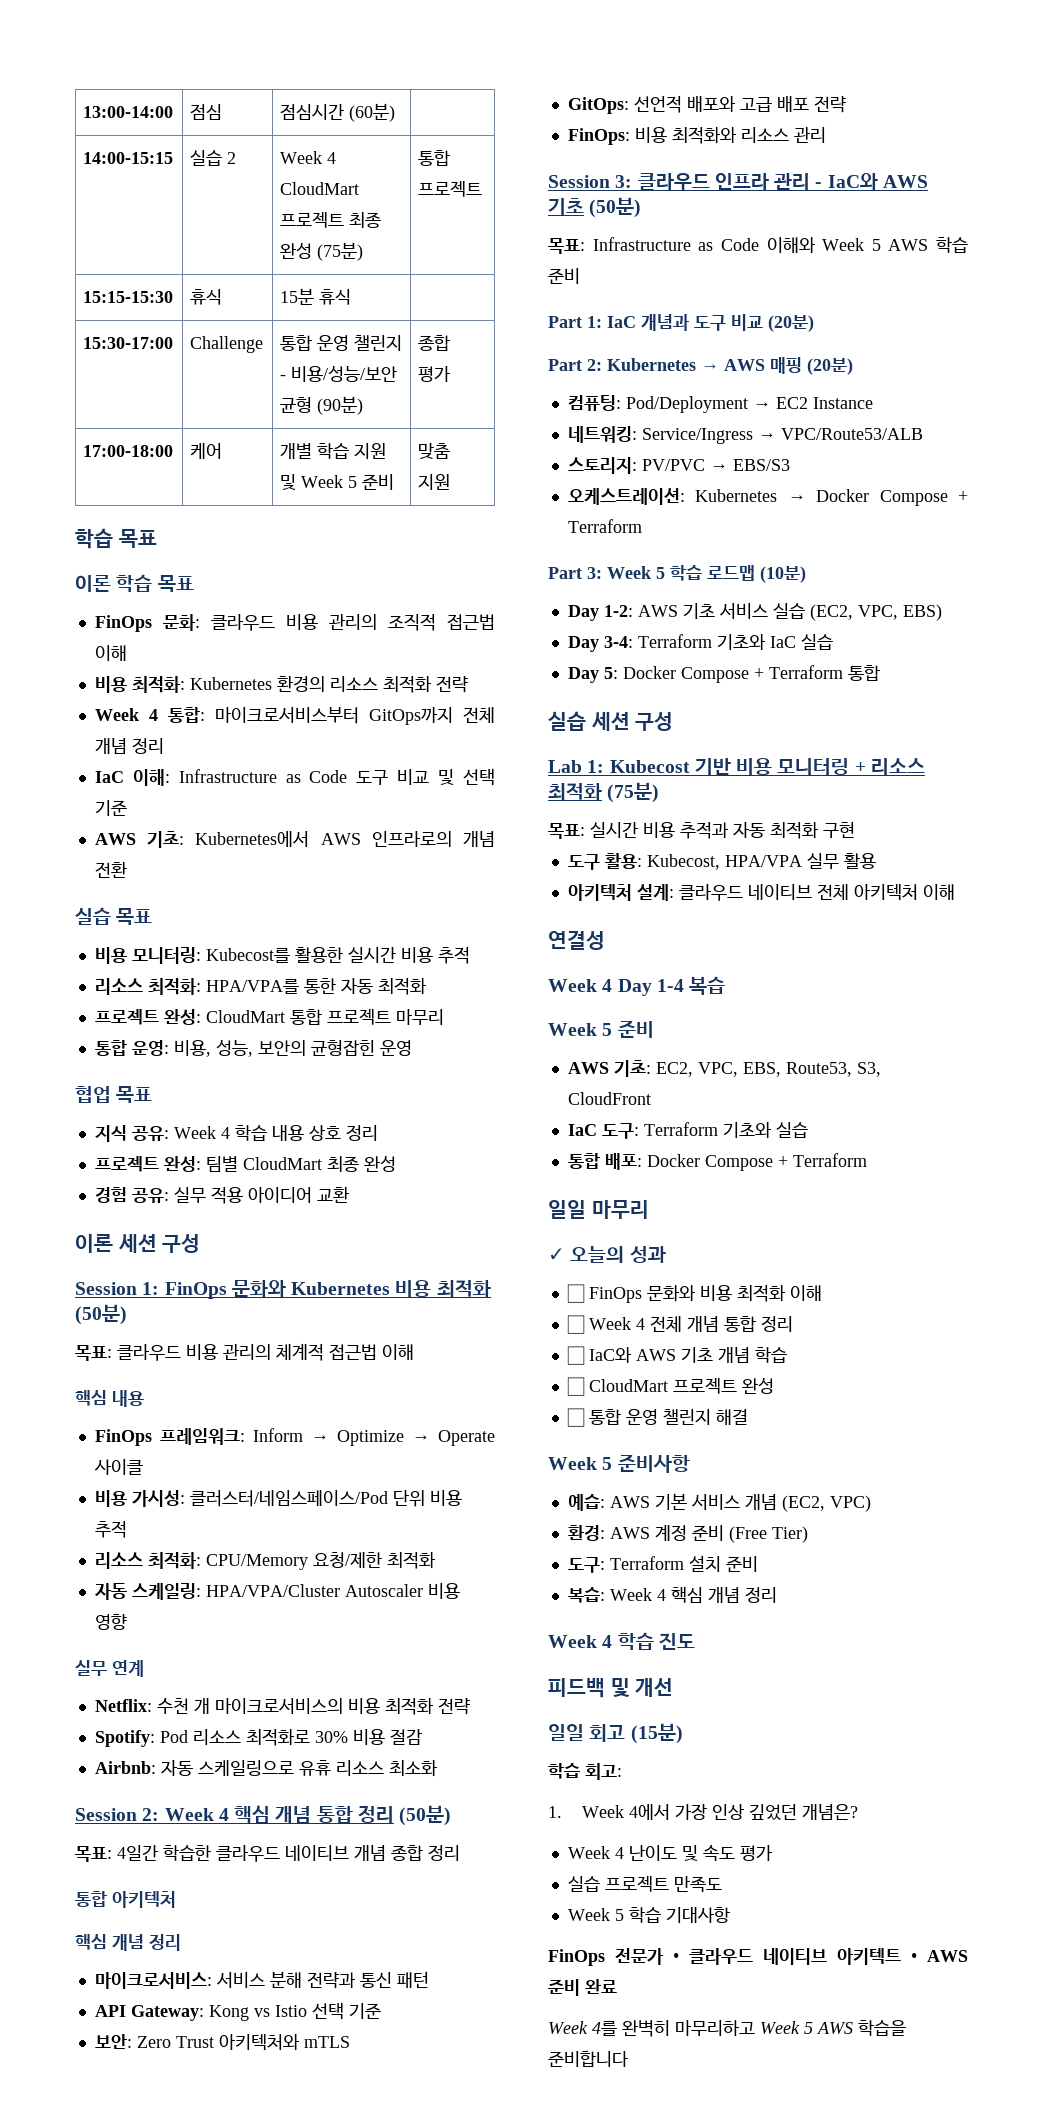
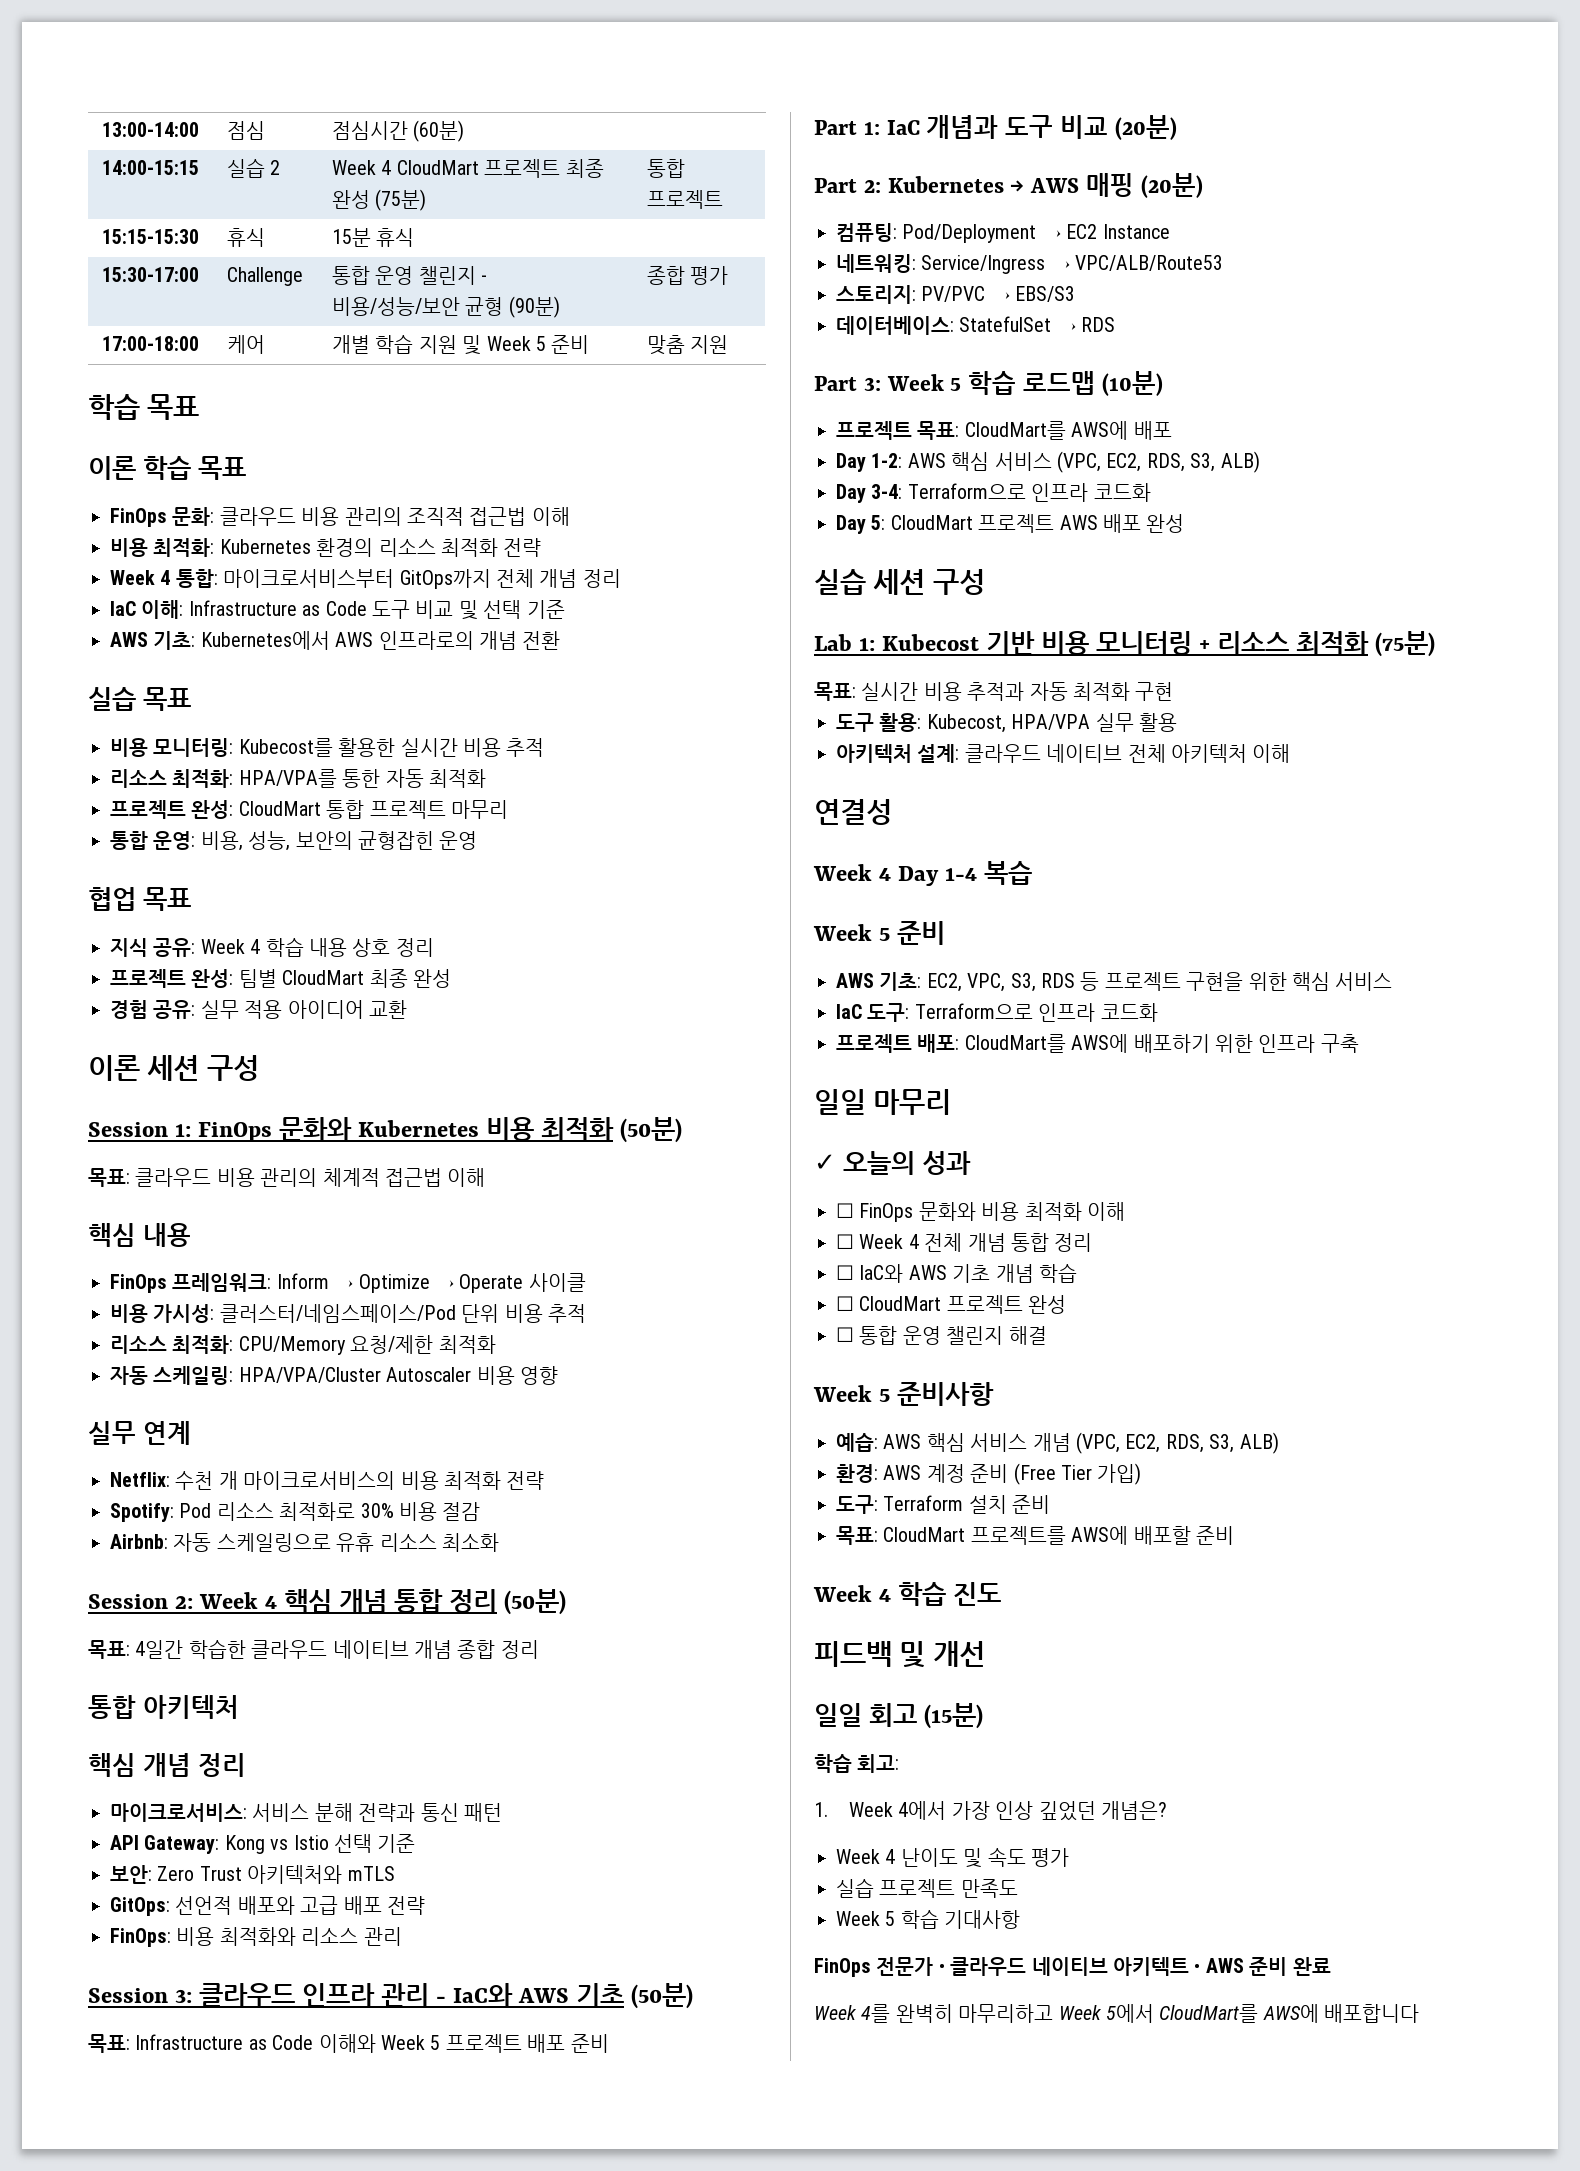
[888,237,968,253] AWS 학습 -> [445,2034,566,2053] 프로젝트 배포
[780,428,923,440] VPC/Route53/ALB -> [1075,255,1224,271] VPC/ALB/Route53
[567,488,968,506] [567,519,642,533] 오케스트레이션: Kubernetes → Docker Compose + Terraform -> [836,316,1116,335] 데이터베이스: StatefulSet → RDS
[567,603,942,621] [567,634,833,652] [567,665,880,683] Day 1-2: AWS 기초 서비스 실습 (EC2, VPC, EBS) // Day 3-4: Terraform 기초와 IaC 실습 // Day 5: Docker Compose + Terraform 통합 -> [836,421,1172,440] [836,451,1260,473] [836,483,1151,503] [836,514,1185,534] 프로젝트 목표: CloudMart를 AWS에 배포 // Day 1-2: AWS 핵심 서비스 (VPC, EC2, RDS, S3, ALB) // Day 3-4: Terraform으로 인프라 코드화 // Day 5: CloudMart 프로젝트 AWS 배포 완성
[742,1062,881,1077] [567,1092,651,1105] [567,1122,808,1139] [567,1153,867,1171] EBS, Route53, S3, CloudFront // IaC 도구: Terraform 기초와 실습 // 통합 배포: Docker Compose + Terraform -> [1010,972,1393,992] [836,1003,1158,1022] [836,1034,1359,1053] S3, RDS 등 프로젝트 구현을 위한 핵심 서비스 // IaC 도구: Terraform으로 인프라 코드화 // 프로젝트 배포: CloudMart를 AWS에 배포하기 위한 인프라 구축
[654,1493,687,1510] 기본 -> [926,1433,965,1452] 핵심
[781,1495,871,1512] (EC2, VPC) -> [1076,1432,1279,1454] (VPC, EC2, RDS, S3, ALB)
[771,1526,808,1543] Tier) -> [1061,1463,1142,1485] Tier 가입)
[567,1586,777,1603] 복습: Week 4 핵심 개념 정리 -> [836,1526,1234,1545] 목표: CloudMart 프로젝트를 AWS에 배포할 준비
[804,2020,906,2036] [548,2051,629,2067] 5 AWS 학습을 준비합니다 -> [1106,2004,1420,2023] 5에서 CloudMart를 AWS에 배포합니다

